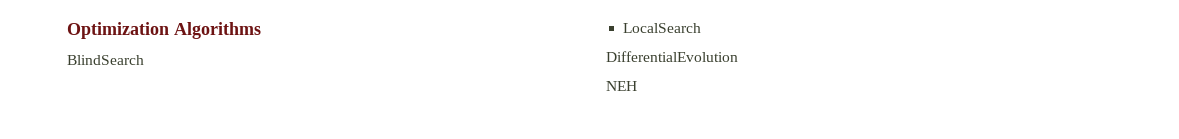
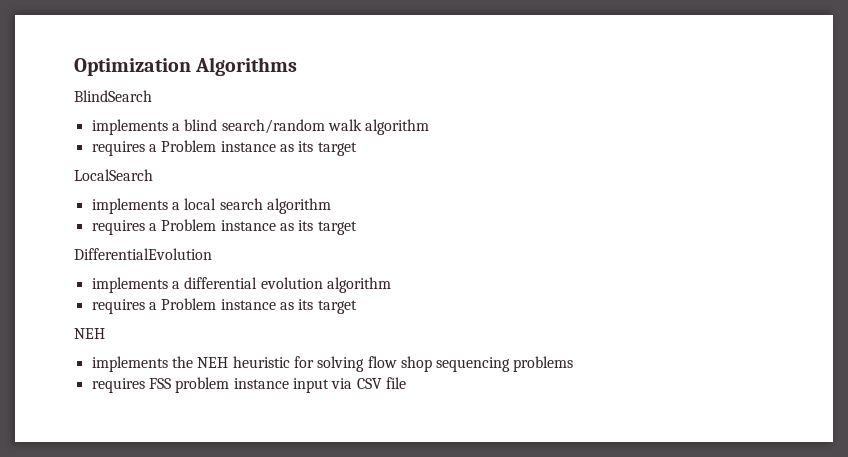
[623,23,702,33] [606,51,738,62] [606,81,637,91] LocalSearch // DifferentialEvolution // NEH -> [91,119,430,135] [91,140,357,156] [74,169,153,181] [91,198,331,214] [91,219,357,235] [74,248,212,260] [91,277,391,293] [91,298,357,314] [74,328,105,339] [91,356,574,372] [91,377,406,393] implements a blind search/random walk algorithm // requires a Problem instance as its target // LocalSearch // implements a local search algorithm // requires a Problem instance as its target // DifferentialEvolution // implements a differential evolution algorithm // requires a Problem instance as its target // NEH // implements the NEH heuristic for solving flow shop sequencing problems // requires FSS problem instance input via CSV file

